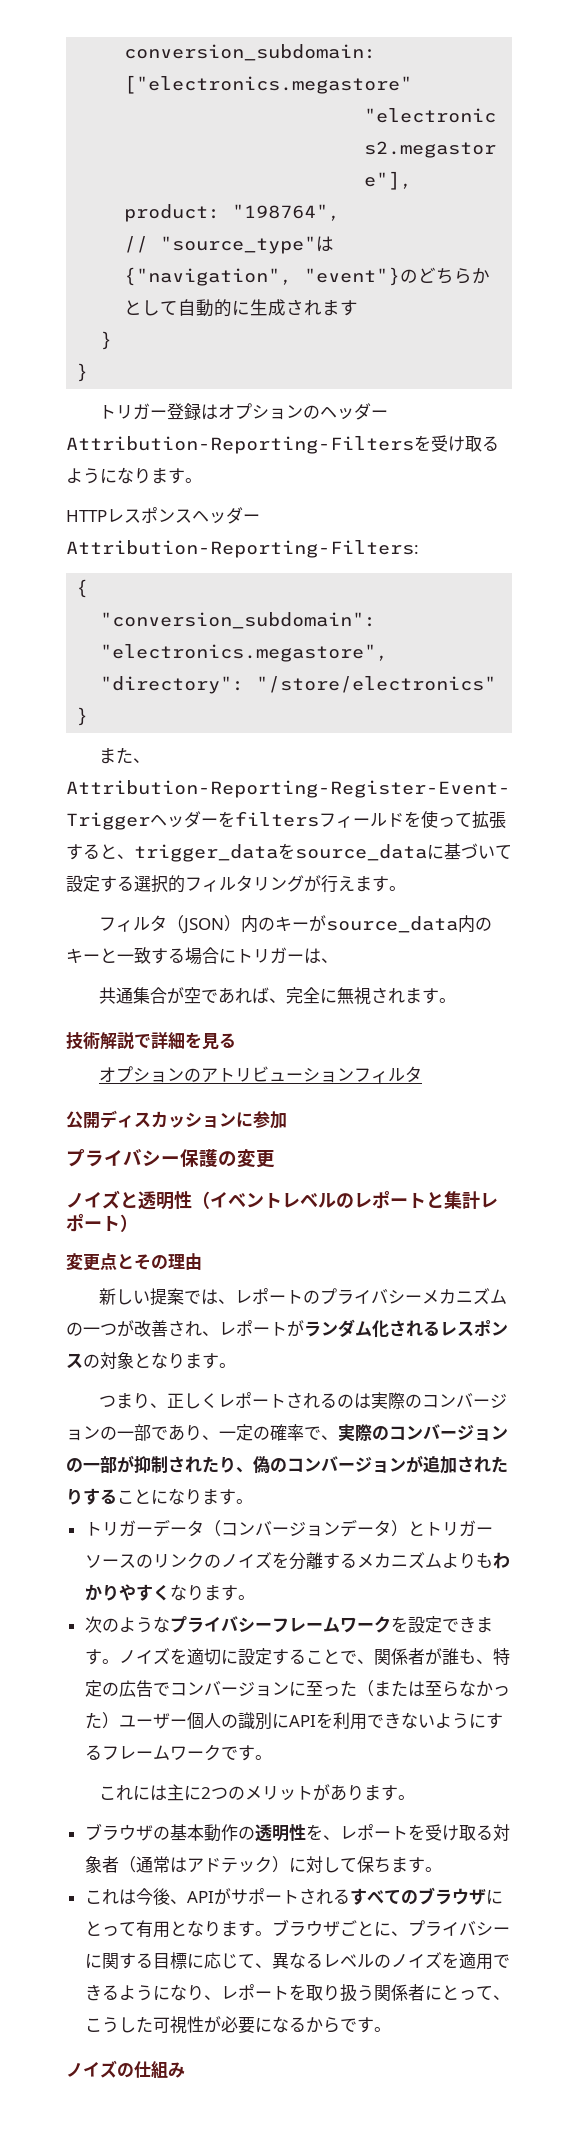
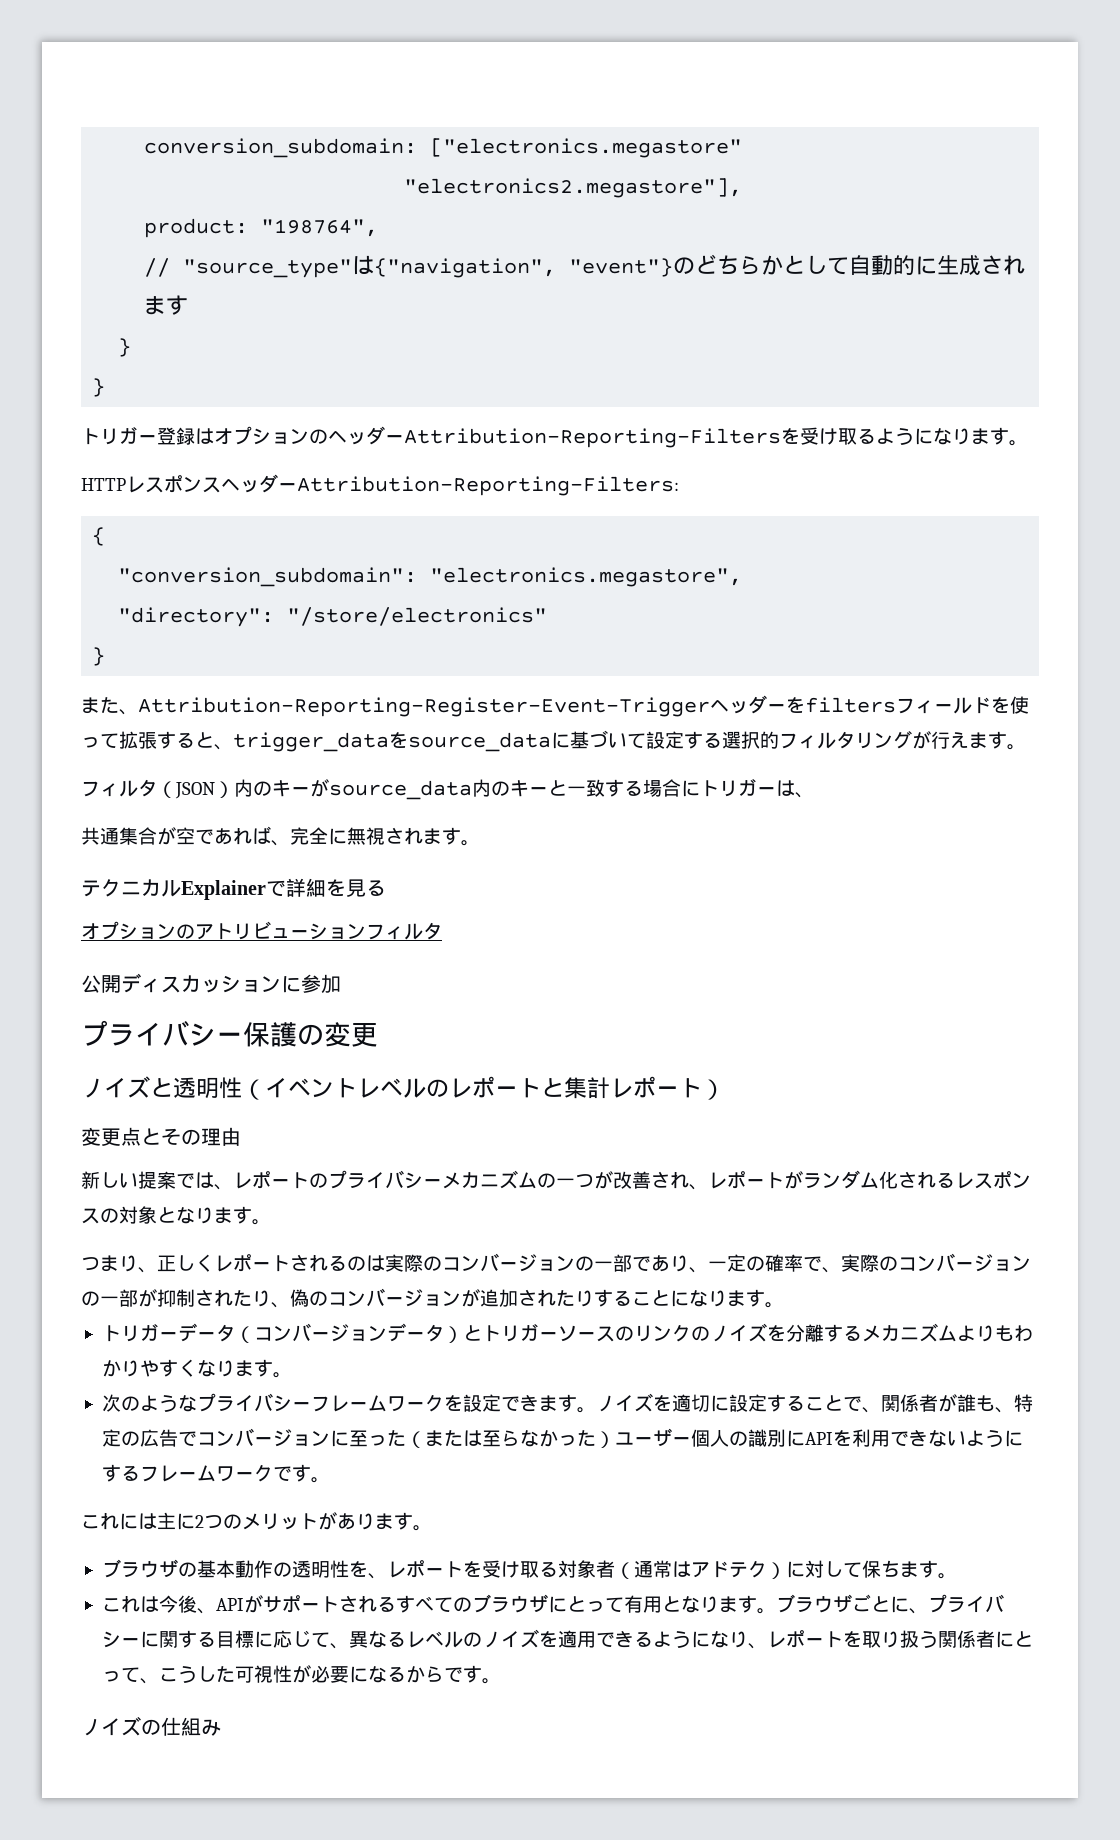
[66,1032,134,1050] 技術解説 -> [81,879,266,900] テクニカルExplainer
[237,1861,255,1873] ッ -> (748, 1570) none

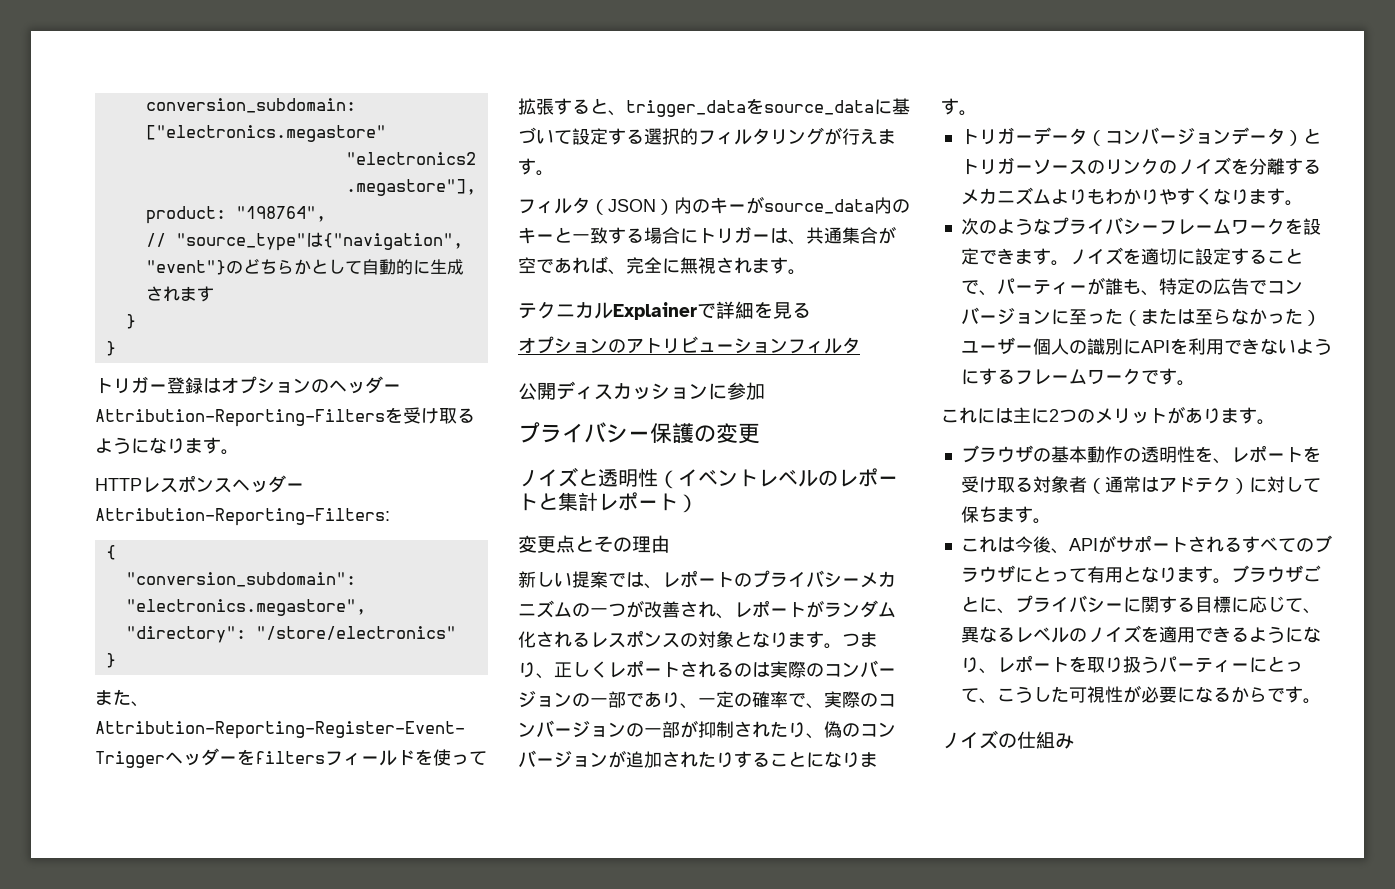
(814, 795) // -> (806, 242) none
(271, 1222) // -> (842, 646) none
[880,1394,938,1412] 関係者 -> [996,278,1087,295] パーティー
[937,1630,995,1648] 関係者 -> [1158,656,1249,673] パーティー

